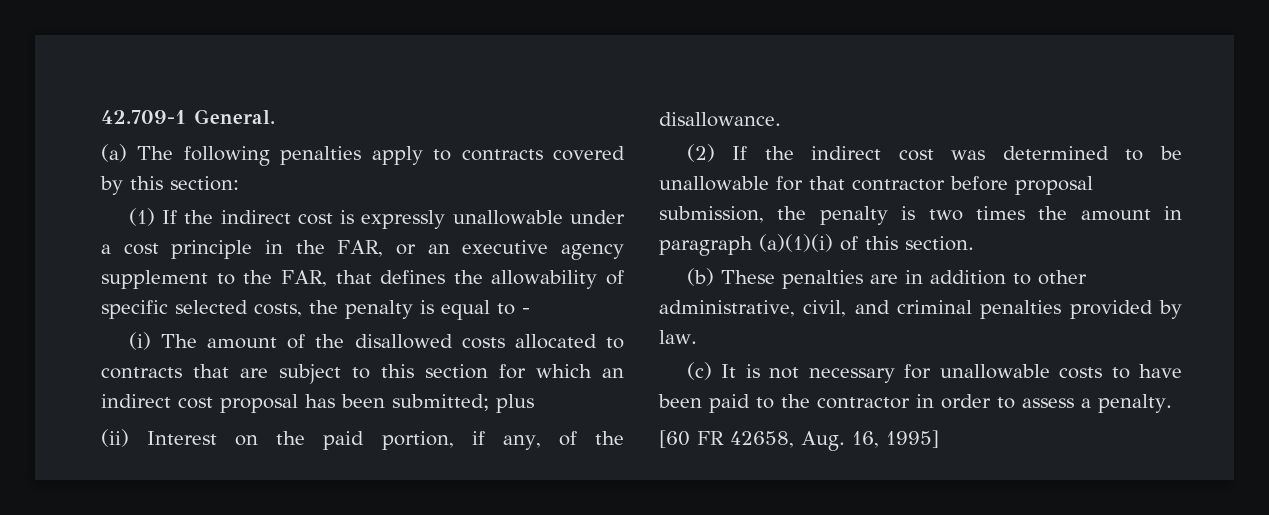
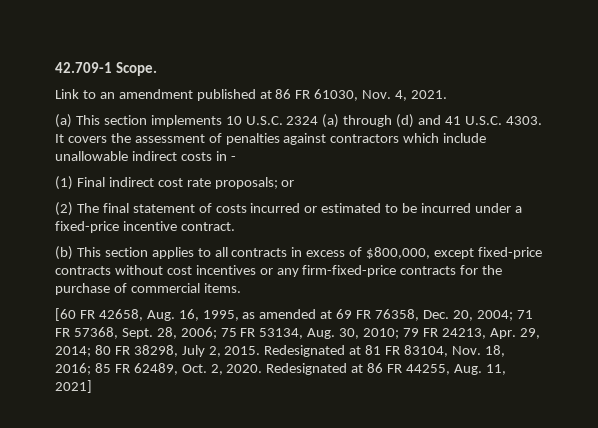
[194,109,275,124] [101,144,625,166] [100,176,239,195] [128,208,625,229] [101,240,624,260] [101,270,624,289] [101,300,530,320] [128,332,624,350] [101,364,624,384] [101,394,534,413] [101,429,624,450] [659,112,781,127] [686,144,1182,162] [659,176,1093,195] [659,206,1182,225] [659,234,974,256] [686,268,1087,289] [659,300,1182,319] [659,330,697,344] [686,362,1182,383] [658,394,1172,413] General. // (a) The following penalties apply to contracts covered by this section: // (1) If the indirect cost is expressly unallowable under a cost principle in the FAR, or an executive agency supplement to the FAR, that defines the allowability of specific selected costs, the penalty is equal to - // (i) The amount of the disallowed costs allocated to contracts that are subject to this section for which an indirect cost proposal has been submitted; plus // (ii) Interest on the paid portion, if any, of the disallowance. // (2) If the indirect cost was determined to be unallowable for that contractor before proposal submission, the penalty is two times the amount in paragraph (a)(1)(i) of this section. // (b) These penalties are in addition to other administrative, civil, and criminal penalties provided by law. // (c) It is not necessary for unallowable costs to have been paid to the contractor in order to assess a penalty. -> [115,62,157,76] [55,89,448,101] [55,114,542,128] [55,133,487,145] [55,151,236,161] [55,176,295,190] [55,202,522,216] [55,221,235,233] [55,246,542,260] [55,265,503,277] [55,283,241,295] Scope. // Link to an amendment published at 86 FR 61030, Nov. 4, 2021. // (a) This section implements 10 U.S.C. 2324 (a) through (d) and 41 U.S.C. 4303. It covers the assessment of penalties against contractors which include unallowable indirect costs in - // (1) Final indirect cost rate proposals; or // (2) The final statement of costs incurred or estimated to be incurred under a fixed-price incentive contract. // (b) This section applies to all contracts in excess of $800,000, except fixed-price contracts without cost incentives or any firm-fixed-price contracts for the purchase of commercial items.
[886,430,939,448] 1995] -> [202,309,533,321] [55,327,540,339] [55,345,505,357] [55,363,506,375] [55,380,92,393] 1995, as amended at 69 FR 76358, Dec. 20, 2004; 71 FR 57368, Sept. 28, 2006; 75 FR 53134, Aug. 30, 2010; 79 FR 24213, Apr. 29, 2014; 80 FR 38298, July 2, 2015. Redesignated at 81 FR 83104, Nov. 18, 2016; 85 FR 62489, Oct. 2, 2020. Redesignated at 86 FR 44255, Aug. 11, 2021]

